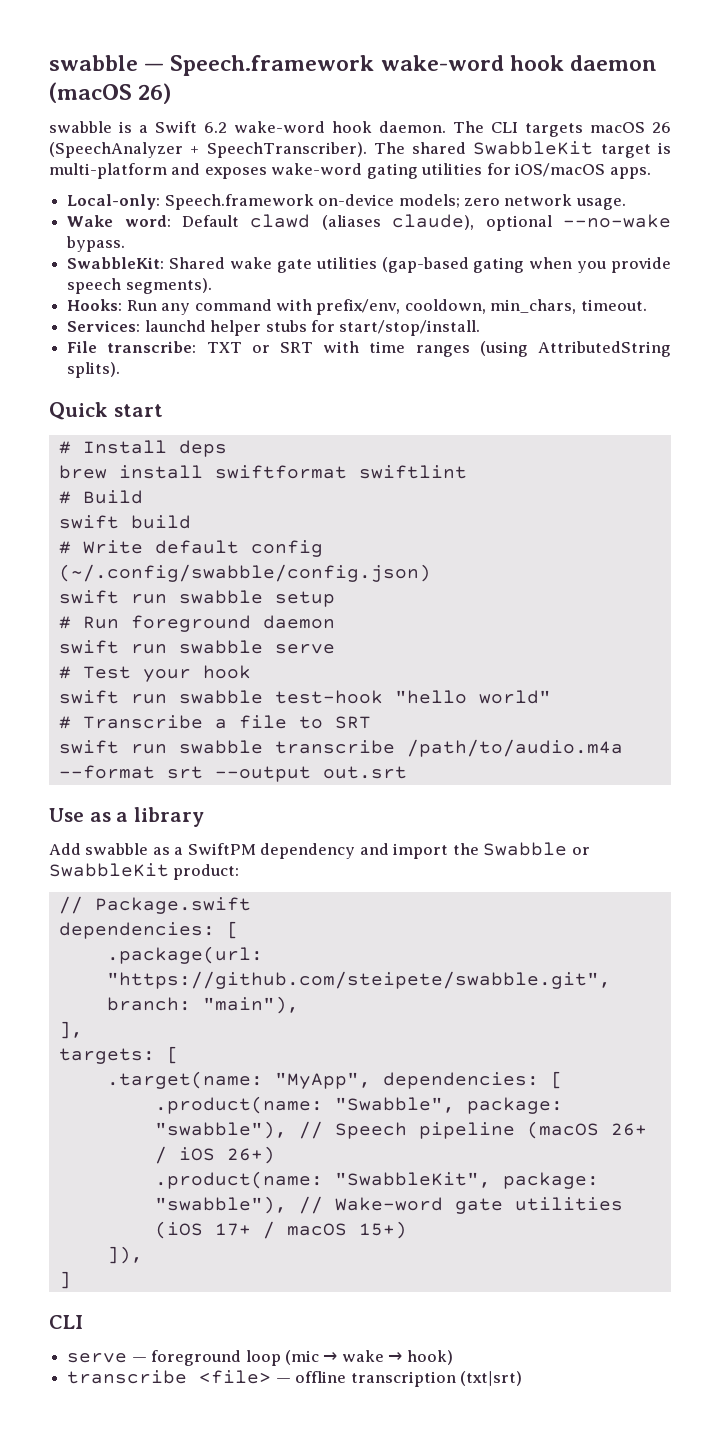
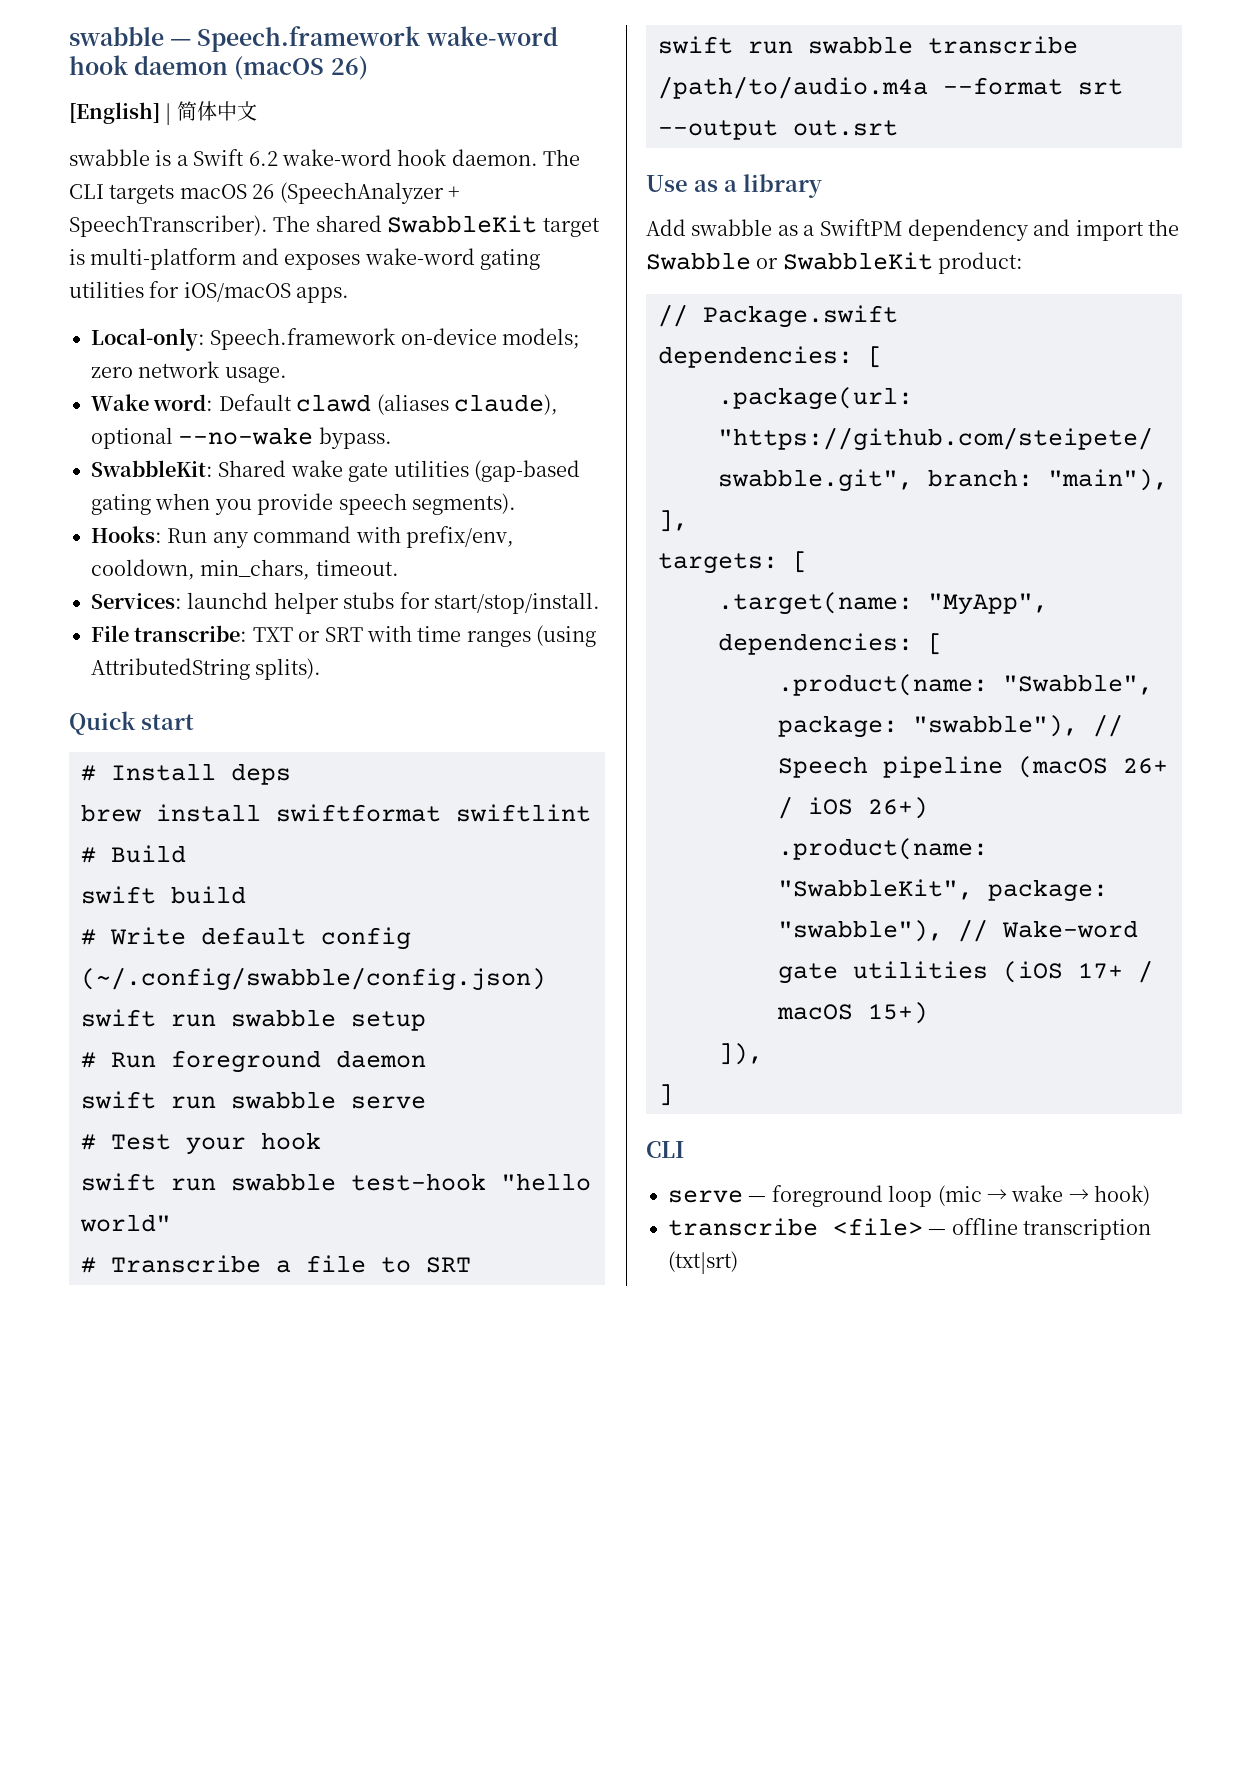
(172, 93) none -> [69,101,257,125] // [English] | 简体中文

